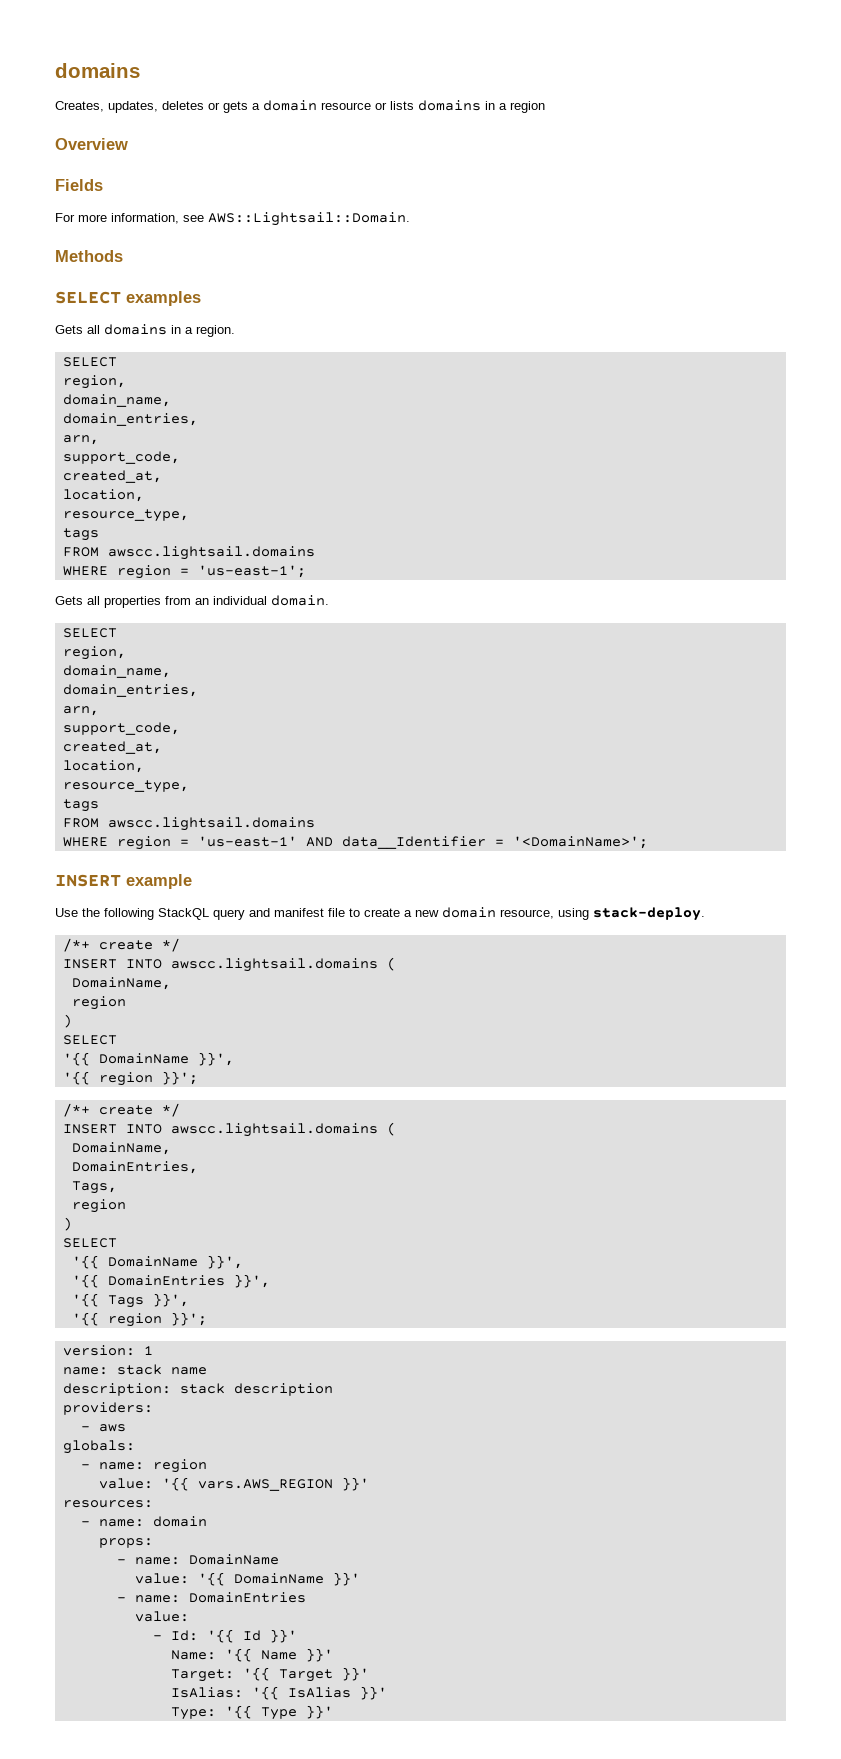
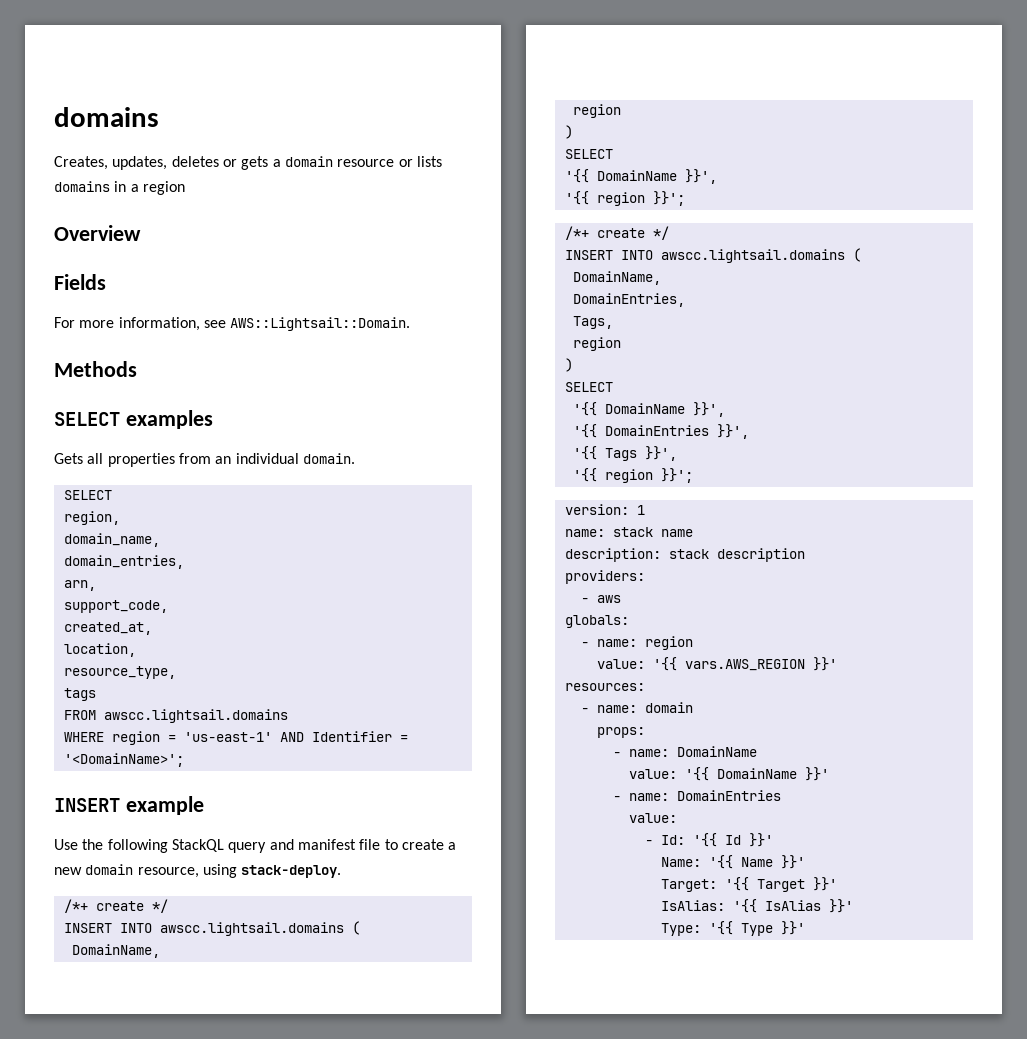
[55,324,235,337] [62,357,117,367] [62,375,126,389] [62,394,171,407] [62,413,198,426] [62,435,99,445] [62,451,180,464] [62,470,162,483] [62,489,144,502] [62,509,189,522] [62,528,99,541] [62,546,315,560] [62,565,306,579] // Gets all domains in a region. // SELECT // region, // domain_name, // domain_entries, // arn, // support_code, // created_at, // location, // resource_type, // tags // FROM awscc.lightsail.domains // WHERE region = 'us-east-1'; -> (213, 419) none
[341,836,486,849] data__Identifier -> [311,731,392,742] Identifier

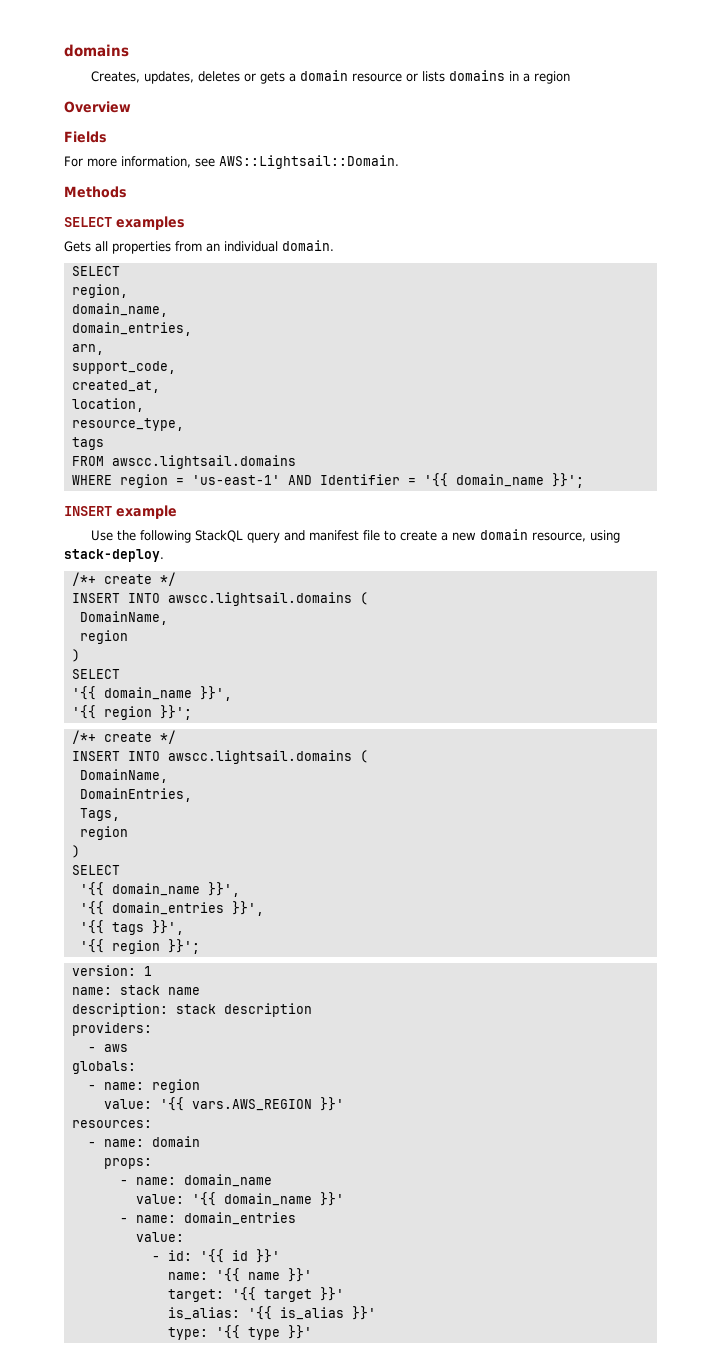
[63,753,184,767] '<DomainName>'; -> [423,473,584,488] '{{ domain_name }}';
[596,170,677,181] DomainName -> [103,687,192,700] domain_name
[604,402,725,417] [572,424,749,439] [572,446,637,461] DomainName }}', // '{{ DomainEntries }}', // '{{ Tags -> [111,882,240,897] [79,901,264,916] [79,920,144,935] domain_name }}', // '{{ domain_entries }}', // '{{ tags
[676,746,757,757] [628,767,797,781] DomainName // value: '{{ DomainName -> [183,1174,272,1187] [135,1192,312,1206] domain_name // value: '{{ domain_name
[676,790,781,801] DomainEntries -> [183,1212,296,1225] domain_entries
[660,833,773,847] [660,855,805,869] [660,877,837,892] [660,899,853,913] [660,921,773,936] Id: '{{ Id }}' // Name: '{{ Name }}' // Target: '{{ Target }}' // IsAlias: '{{ IsAlias }}' // Type: '{{ Type -> [167,1249,280,1263] [167,1268,312,1282] [167,1287,344,1302] [167,1306,376,1320] [167,1325,280,1340] id: '{{ id }}' // name: '{{ name }}' // target: '{{ target }}' // is_alias: '{{ is_alias }}' // type: '{{ type

